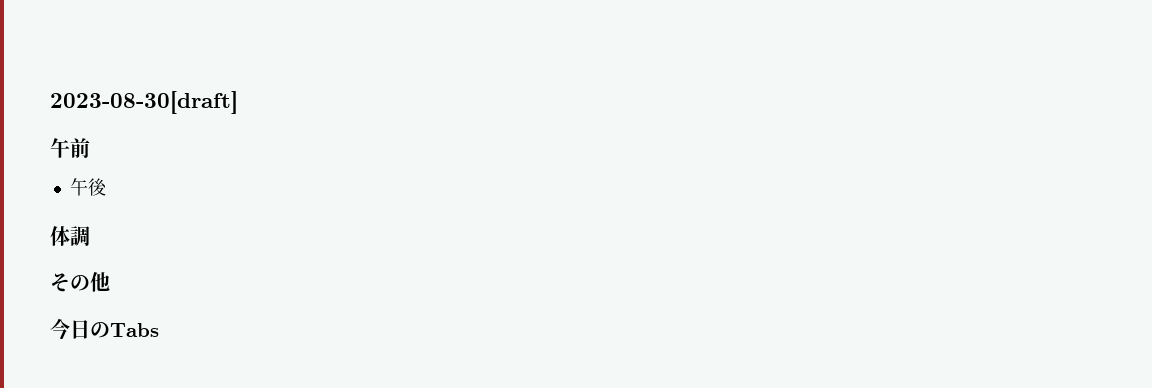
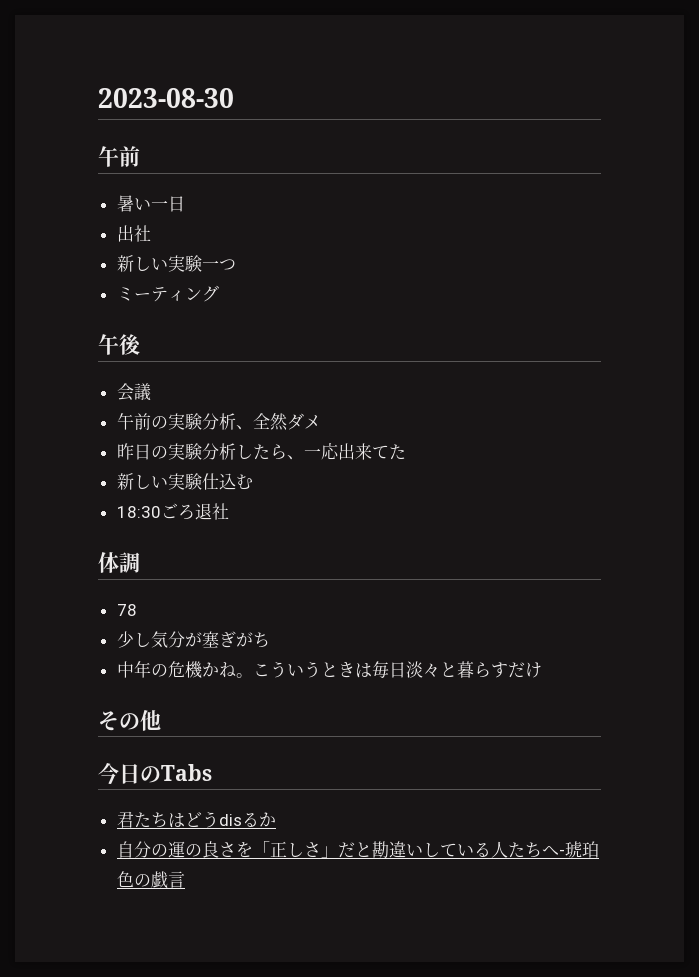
[50,91,238,114] 2023-08-30[draft] -> [98,88,234,108] 2023-08-30
[69,178,107,196] [50,226,90,246] [50,272,110,292] [50,318,159,340] 午後 // 体調 // その他 // 今日のTabs -> [116,195,185,212] [116,225,151,242] [116,255,236,272] [116,285,219,302] [98,334,141,355] [116,383,151,401] [116,413,321,431] [116,443,406,460] [116,473,253,490] [116,503,229,520] [98,552,140,573] [116,604,137,616] [116,631,270,648] [116,660,542,679] [98,709,161,731] [98,762,212,785] [116,811,276,828] [116,841,599,858] [116,871,185,889] 暑い一日 // 出社 // 新しい実験一つ // ミーティング // 午後 // 会議 // 午前の実験分析、全然ダメ // 昨日の実験分析したら、一応出来てた // 新しい実験仕込む // 18:30ごろ退社 // 体調 // 78 // 少し気分が塞ぎがち // 中年の危機かね。こういうときは毎日淡々と暮らすだけ // その他 // 今日のTabs // 君たちはどうdisるか // 自分の運の良さを「正しさ」だと勘違いしている人たちへ-琥珀色の戯言

